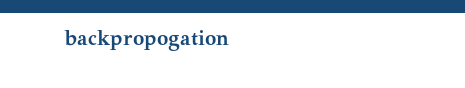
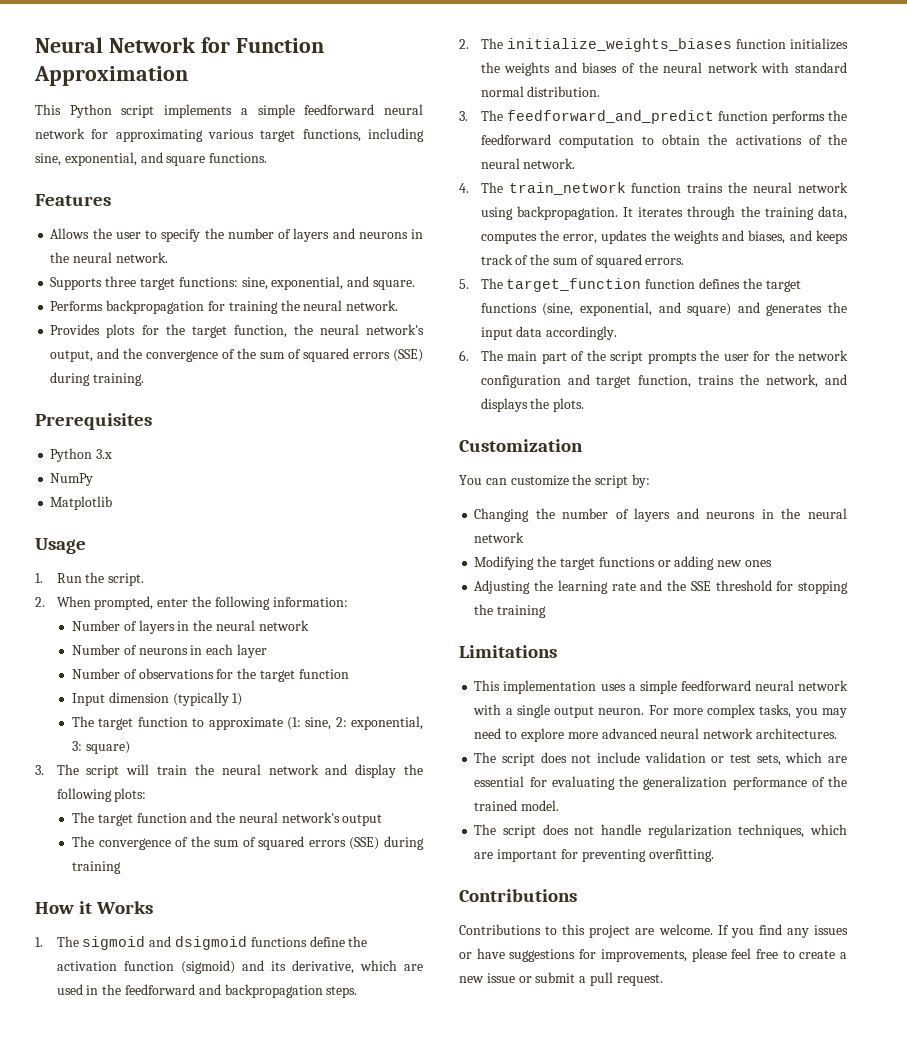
[64,30,229,51] backpropogation -> [35,37,324,53] [34,66,188,86] [35,104,423,118] [35,128,424,142] [35,152,268,166] [35,194,111,206] [50,228,424,242] [50,252,168,263] [50,276,415,290] [50,300,399,314] [50,324,424,338] [50,348,423,362] [50,372,145,386] [35,413,152,430] [50,448,113,462] [50,473,94,486] [50,496,113,510] [35,538,86,554] [35,572,145,586] [35,596,348,610] [72,620,309,634] [72,644,267,658] [72,668,349,682] [72,692,243,706] [72,716,423,730] [72,741,130,754] [35,764,423,778] [56,788,147,802] [72,812,383,826] [72,836,424,850] [72,861,122,874] [35,901,154,914] [35,936,368,950] [56,960,423,974] [56,984,358,998] [459,38,848,52] [480,62,847,76] [480,86,601,97] [459,110,847,124] [480,134,847,148] [480,158,576,169] [459,182,848,195] [480,206,847,220] [480,230,848,244] [480,254,685,268] [459,278,801,292] [480,302,847,316] [480,326,618,340] [459,350,848,364] [480,374,847,388] [480,398,585,412] [459,439,583,452] [459,474,650,488] [474,508,847,522] [474,532,525,543] [474,556,772,570] [474,580,849,594] [474,604,547,618] [459,645,557,658] [474,680,848,694] [473,704,847,718] [474,728,837,742] [474,752,848,766] [474,776,847,790] [474,800,560,811] [474,824,847,838] [474,849,714,862] [459,889,577,902] [459,924,848,938] [459,948,847,962] [459,972,663,986] Neural Network for Function Approximation // This Python script implements a simple feedforward neural network for approximating various target functions, including sine, exponential, and square functions. // Features // Allows the user to specify the number of layers and neurons in the neural network. // Supports three target functions: sine, exponential, and square. // Performs backpropagation for training the neural network. // Provides plots for the target function, the neural network's output, and the convergence of the sum of squared errors (SSE) during training. // Prerequisites // Python 3.x // NumPy // Matplotlib // Usage // 1. Run the script. // 2. When prompted, enter the following information: // Number of layers in the neural network // Number of neurons in each layer // Number of observations for the target function // Input dimension (typically 1) // The target function to approximate (1: sine, 2: exponential, 3: square) // 3. The script will train the neural network and display the following plots: // The target function and the neural network's output // The convergence of the sum of squared errors (SSE) during training // How it Works // 1. The sigmoid and dsigmoid functions define the activation function (sigmoid) and its derivative, which are used in the feedforward and backpropagation steps. // 2. The initialize_weights_biases function initializes the weights and biases of the neural network with standard normal distribution. // 3. The feedforward_and_predict function performs the feedforward computation to obtain the activations of the neural network. // 4. The train_network function trains the neural network using backpropagation. It iterates through the training data, computes the error, updates the weights and biases, and keeps track of the sum of squared errors. // 5. The target_function function defines the target functions (sine, exponential, and square) and generates the input data accordingly. // 6. The main part of the script prompts the user for the network configuration and target function, trains the network, and displays the plots. // Customization // You can customize the script by: // Changing the number of layers and neurons in the neural network // Modifying the target functions or adding new ones // Adjusting the learning rate and the SSE threshold for stopping the training // Limitations // This implementation uses a simple feedforward neural network with a single output neuron. For more complex tasks, you may need to explore more advanced neural network architectures. // The script does not include validation or test sets, which are essential for evaluating the generalization performance of the trained model. // The script does not handle regularization techniques, which are important for preventing overfitting. // Contributions // Contributions to this project are welcome. If you find any issues or have suggestions for improvements, please feel free to create a new issue or submit a pull request.

